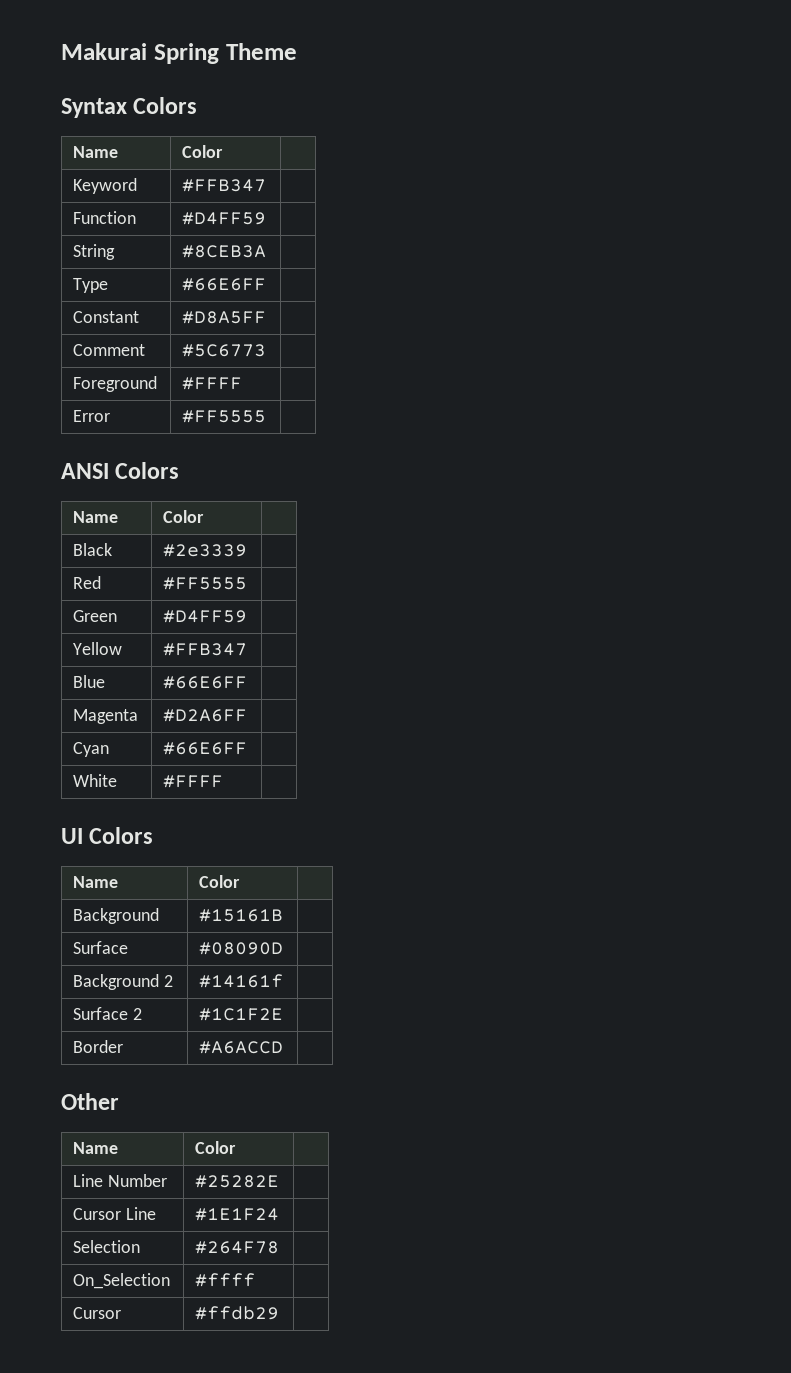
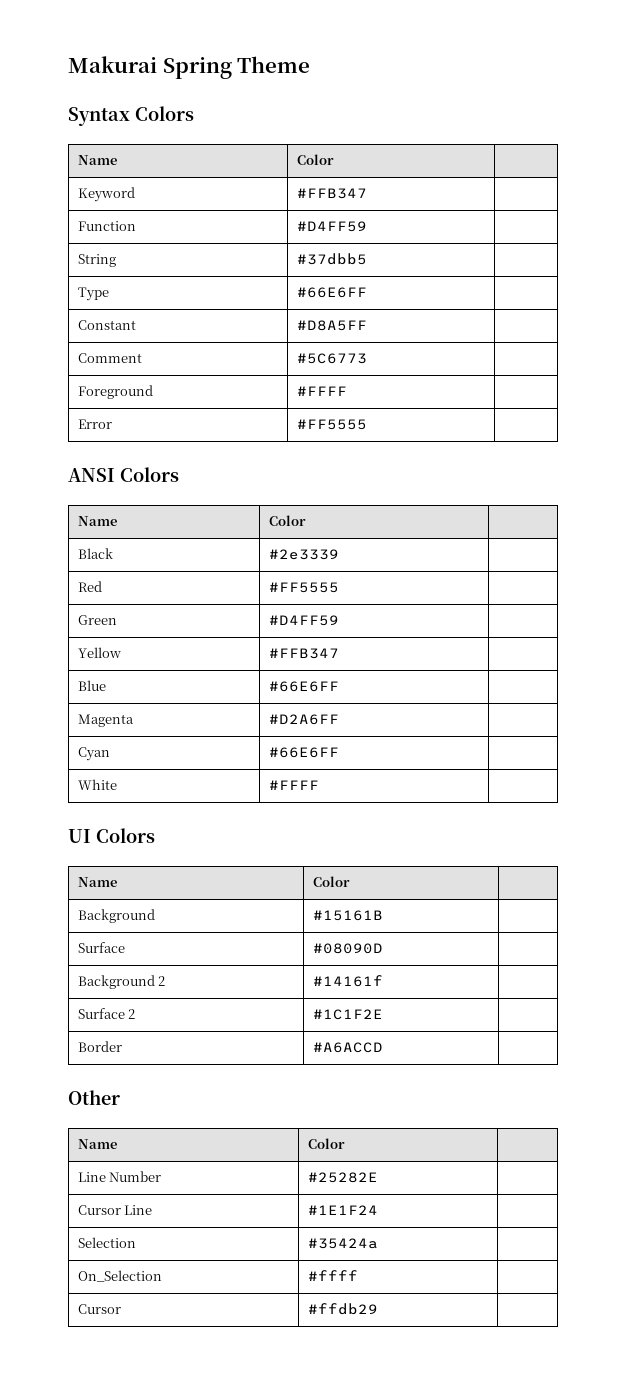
[182,245,267,258] #8CEB3A -> [296,253,367,265] #37dbb5
[195,1241,280,1254] #264F78 -> [307,1238,378,1249] #35424a

